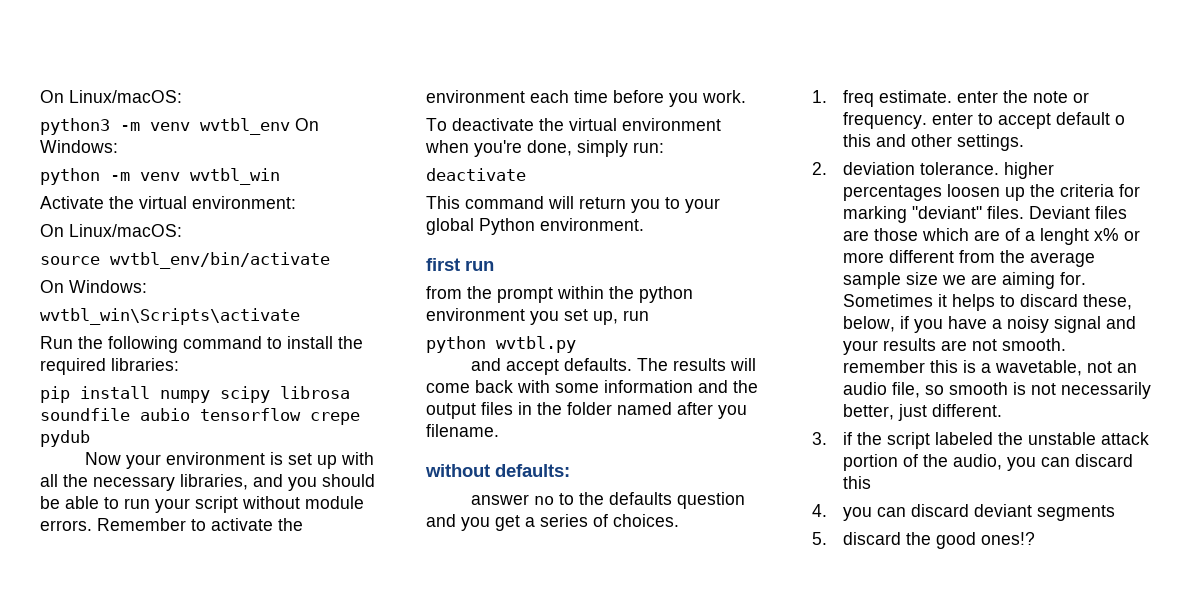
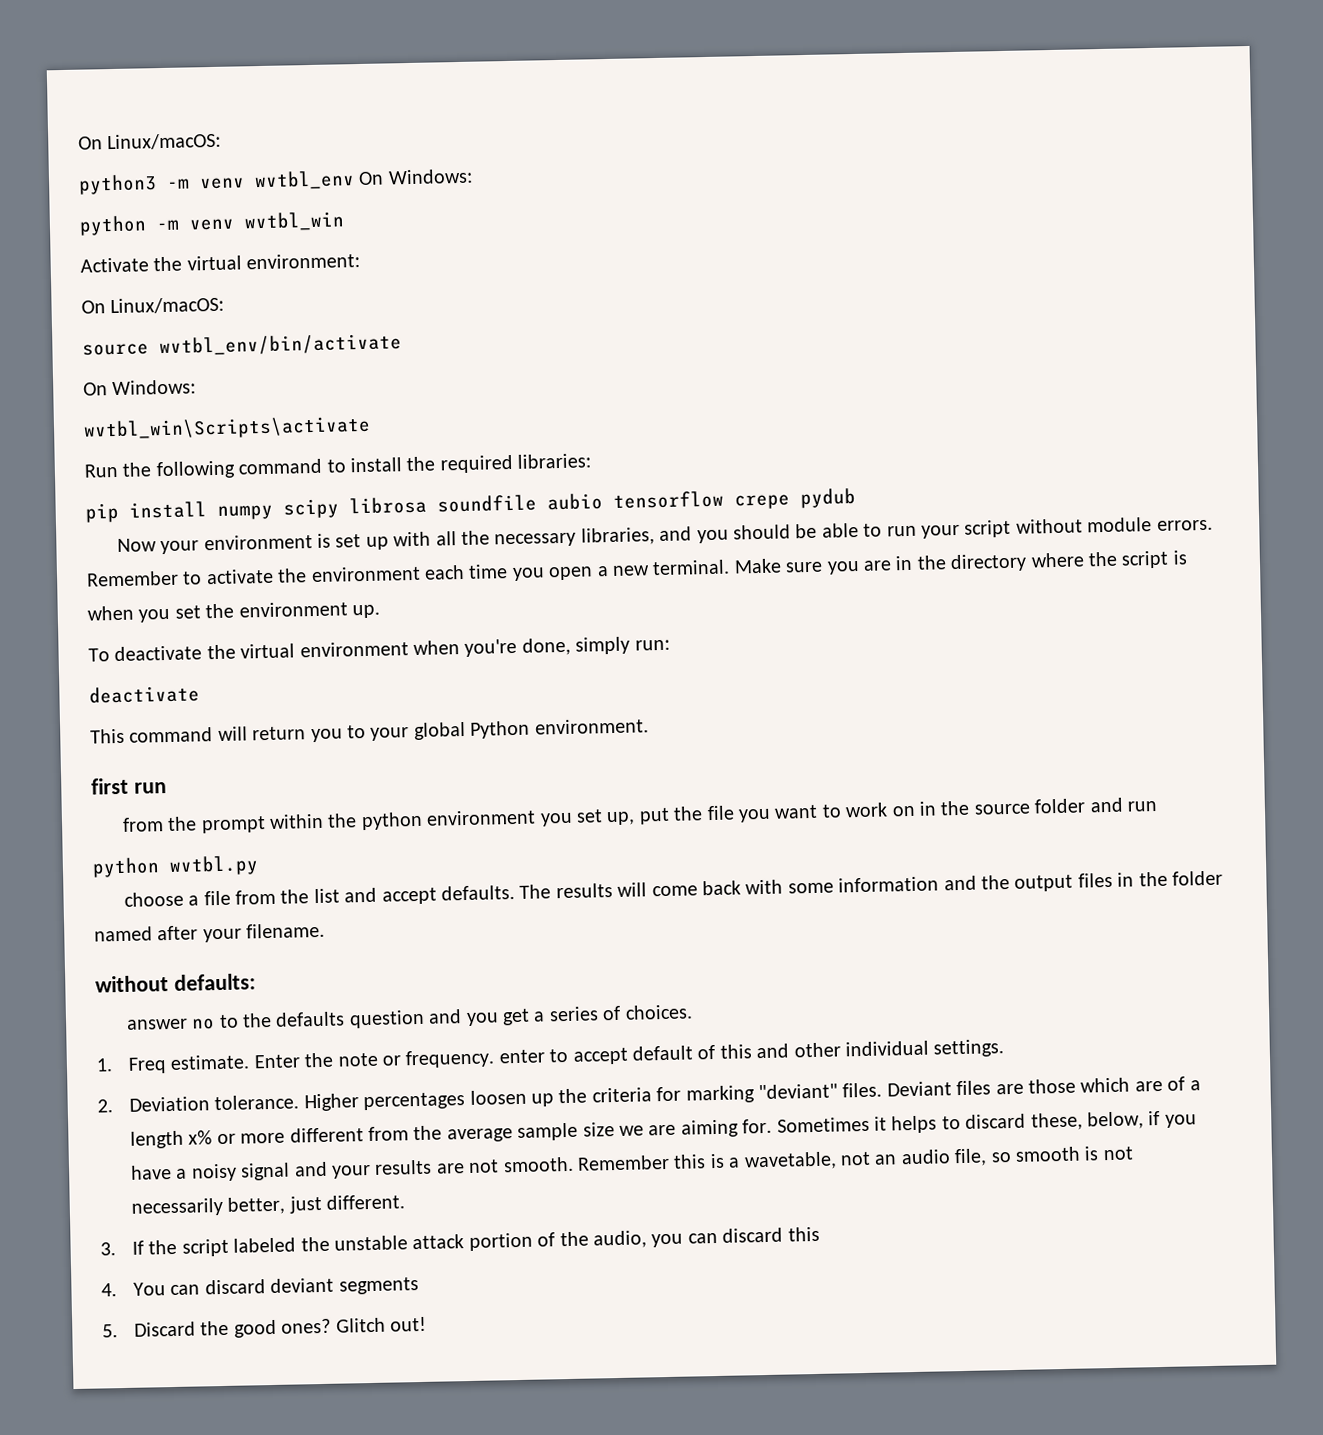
[613,90,746,107] before you work. -> [511,550,1188,581] [87,601,380,623] you open a new terminal. Make sure you are in the directory where the script is when you set the environment up.
[623,310,649,321] [426,336,576,353] run // python wvtbl.py // -> [638,797,1157,825] [92,855,259,878] [123,888,340,907] put the file you want to work on in the source folder and run // python wvtbl.py // choose a file from the list
[718,405,747,419] you -> [202,928,242,943] your
[842,90,998,107] freq estimate. enter -> [127,1054,301,1074] Freq estimate. Enter
[1114,115,1125,125] o -> [697,1044,716,1060] of
(952, 140) none -> [844,1040,929,1057] individual
[842,162,1054,179] deviation tolerance. higher -> [128,1093,359,1112] Deviation tolerance. Higher
[1039,228,1089,245] lenght -> [129,1130,184,1149] length
[842,360,925,373] remember -> [576,1154,670,1171] Remember
[842,432,852,445] if -> [131,1240,144,1255] If
[842,507,872,521] you -> [132,1282,166,1296] You
[842,532,901,545] discard -> [133,1321,196,1337] Discard
[980,532,1035,545] ones!? -> [281,1316,427,1334] ones? Glitch out!

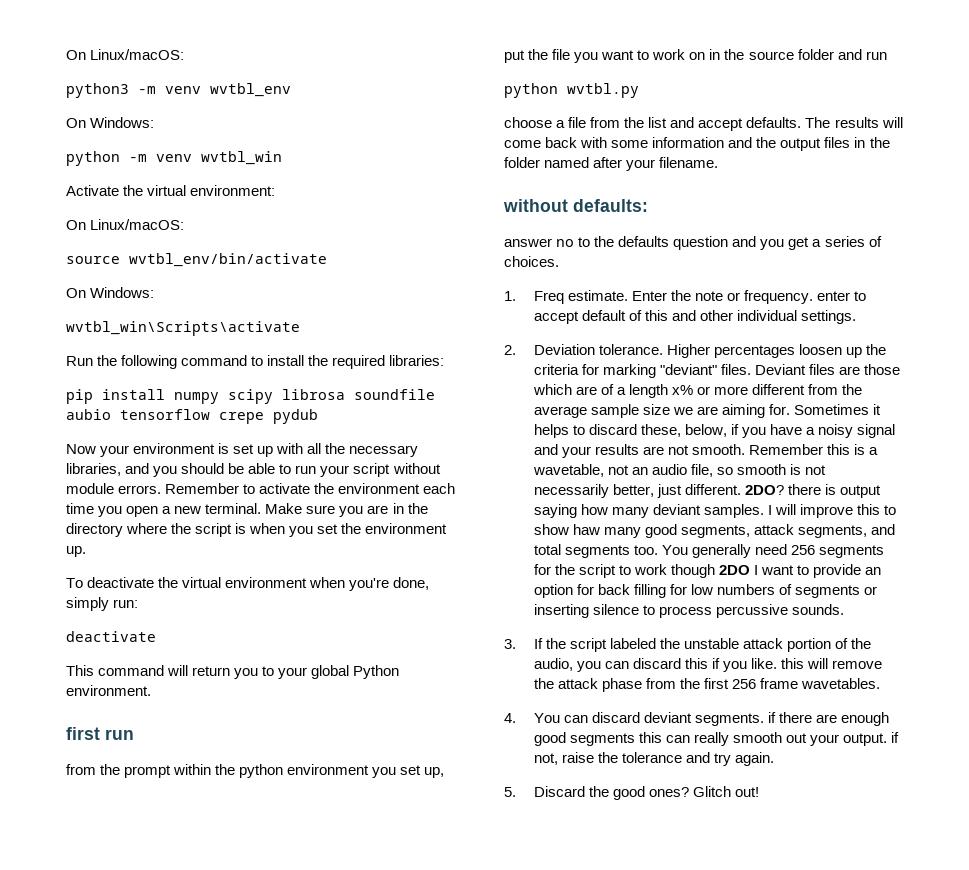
(355, 180) none -> (291, 90) //
(406, 1202) none -> [745,484,882,498] [533,504,897,518] [533,524,896,538] [533,544,885,558] [533,564,882,578] [533,584,878,598] [533,604,845,618] 2DO? there is output saying how many deviant samples. I will improve this to show haw many good segments, attack segments, and total segments too. You generally need 256 segments for the script to work though 2DO I want to provide an option for back filling for low numbers of segments or inserting silence to process percussive sounds.
(820, 1234) none -> [712,658,883,672] [533,678,881,692] if you like. this will remove the attack phase from the first 256 frame wavetables.
[338,1277,419,1295] segments -> [695,712,890,726] [533,732,900,746] [533,752,775,766] segments. if there are enough good segments this can really smooth out your output. if not, raise the tolerance and try again.

